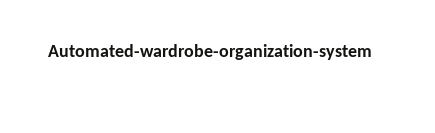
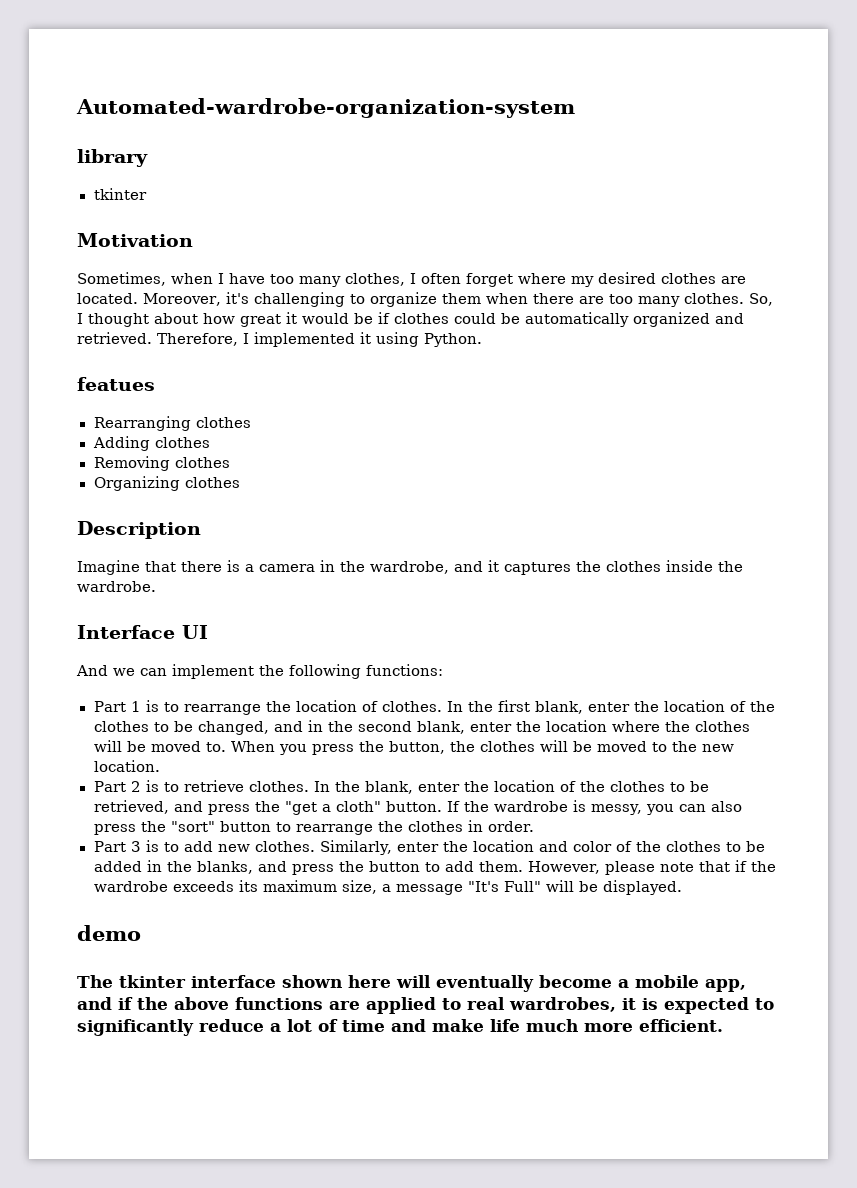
(372, 52) none -> [77,149,148,167] [93,188,147,200] [77,233,193,247] [77,272,746,287] [77,292,773,307] [77,312,744,327] [77,332,482,347] [77,377,155,391] [93,416,251,431] [92,436,210,451] [93,456,230,471] [93,476,240,491] [77,521,201,539] [77,560,743,575] [77,581,156,592] [77,625,208,639] [76,664,443,679] [93,700,775,715] [93,720,750,735] [93,740,734,755] [93,760,160,772] [93,780,709,794] [93,800,743,815] [93,820,535,835] [93,840,766,855] [93,860,777,875] [93,880,682,895] [77,925,141,941] [77,975,746,992] [77,997,774,1014] [77,1019,723,1036] // library // tkinter // Motivation // Sometimes, when I have too many clothes, I often forget where my desired clothes are located. Moreover, it's challenging to organize them when there are too many clothes. So, I thought about how great it would be if clothes could be automatically organized and retrieved. Therefore, I implemented it using Python. // featues // Rearranging clothes // Adding clothes // Removing clothes // Organizing clothes // Description // Imagine that there is a camera in the wardrobe, and it captures the clothes inside the wardrobe. // Interface UI // And we can implement the following functions: // Part 1 is to rearrange the location of clothes. In the first blank, enter the location of the clothes to be changed, and in the second blank, enter the location where the clothes will be moved to. When you press the button, the clothes will be moved to the new location. // Part 2 is to retrieve clothes. In the blank, enter the location of the clothes to be retrieved, and press the "get a cloth" button. If the wardrobe is messy, you can also press the "sort" button to rearrange the clothes in order. // Part 3 is to add new clothes. Similarly, enter the location and color of the clothes to be added in the blanks, and press the button to add them. However, please note that if the wardrobe exceeds its maximum size, a message "It's Full" will be displayed. // demo // The tkinter interface shown here will eventually become a mobile app, and if the above functions are applied to real wardrobes, it is expected to significantly reduce a lot of time and make life much more efficient.

